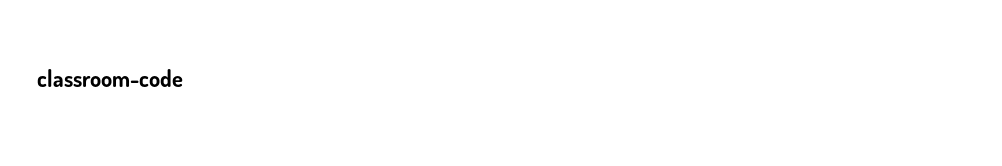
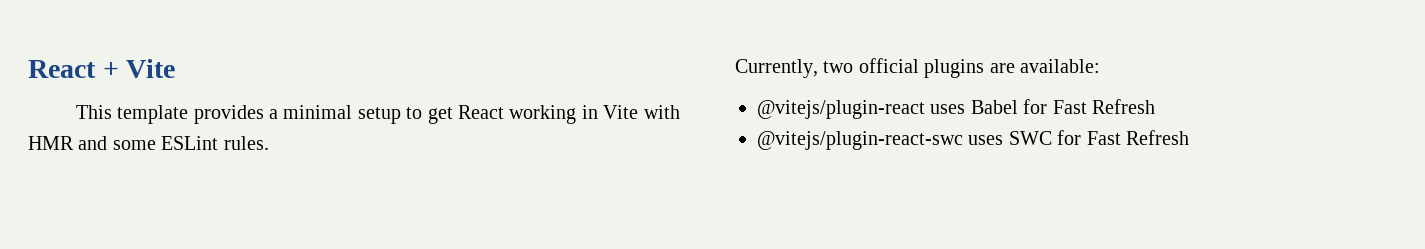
[37,69,183,87] classroom-code -> [28,59,176,78] [75,105,680,124] [28,136,269,150] [735,58,1100,78] [757,99,1155,119] [757,130,1189,150] React + Vite // This template provides a minimal setup to get React working in Vite with HMR and some ESLint rules. // Currently, two official plugins are available: // @vitejs/plugin-react uses Babel for Fast Refresh // @vitejs/plugin-react-swc uses SWC for Fast Refresh

